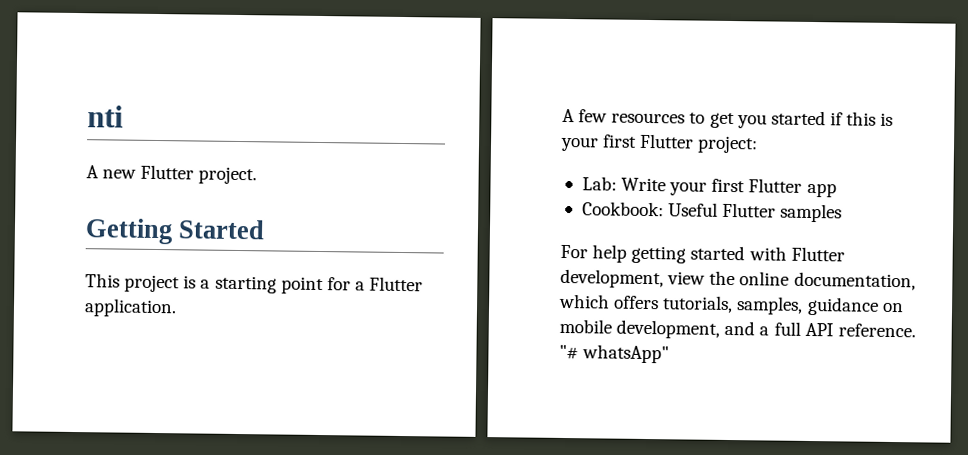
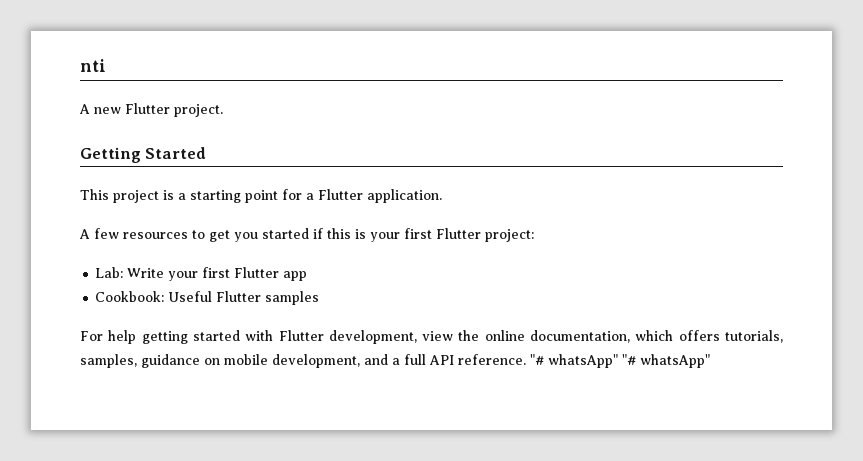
(670, 354) none -> [622,354,710,368] "# whatsApp"

